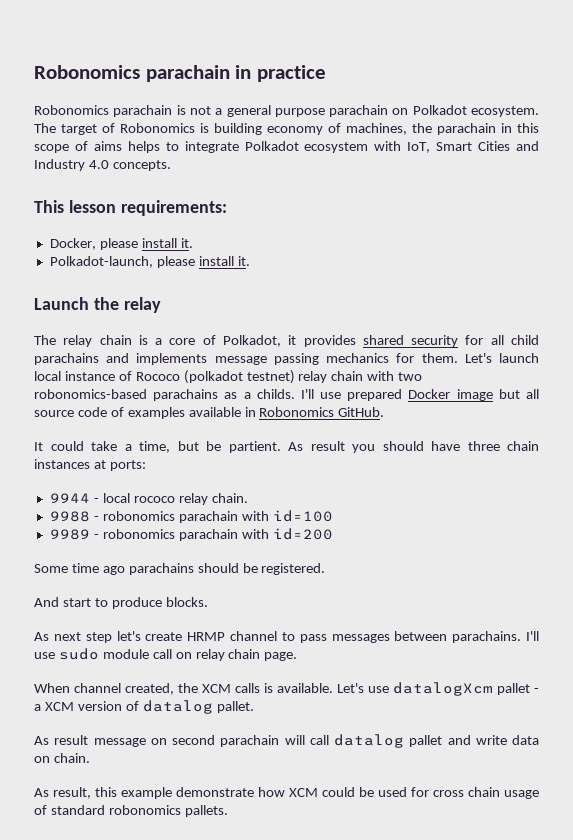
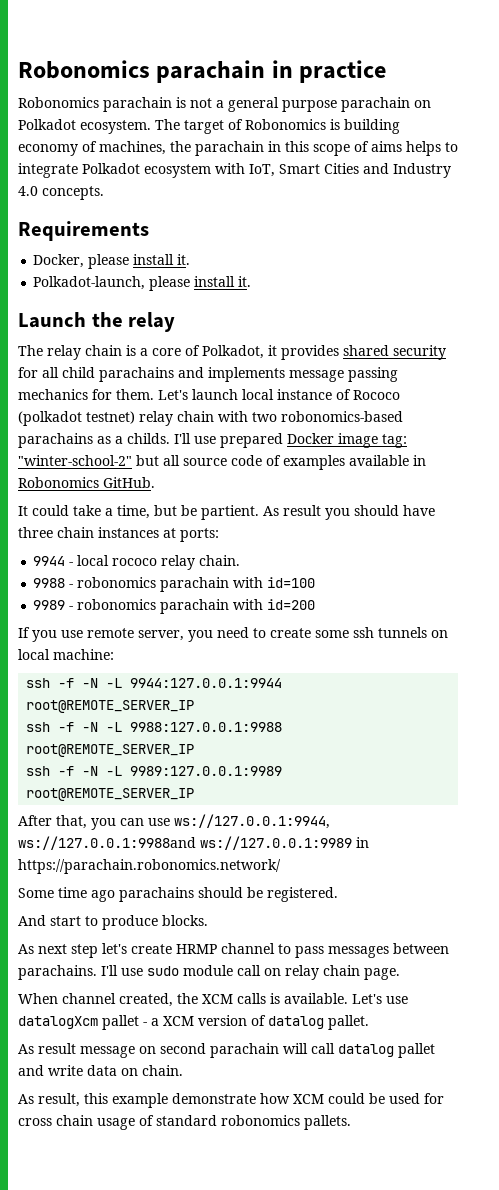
[34,200,227,216] This lesson requirements: -> [18,221,149,241] Requirements
(493, 395) none -> [382,434,407,448] [18,455,132,466] tag: "winter-school-2"
(333, 534) none -> [18,627,448,642] [18,649,114,660] [26,678,283,688] [26,700,195,713] [26,722,283,732] [26,744,195,757] [26,766,283,776] [26,788,195,801] [18,814,330,830] [18,836,369,850] [18,859,281,874] // If you use remote server, you need to create some ssh tunnels on local machine: // ssh -f -N -L 9944:127.0.0.1:9944 root@REMOTE_SERVER_IP // ssh -f -N -L 9988:127.0.0.1:9988 root@REMOTE_SERVER_IP // ssh -f -N -L 9989:127.0.0.1:9989 root@REMOTE_SERVER_IP // After that, you can use ws://127.0.0.1:9944, ws://127.0.0.1:9988and ws://127.0.0.1:9989 in https://parachain.robonomics.network/

